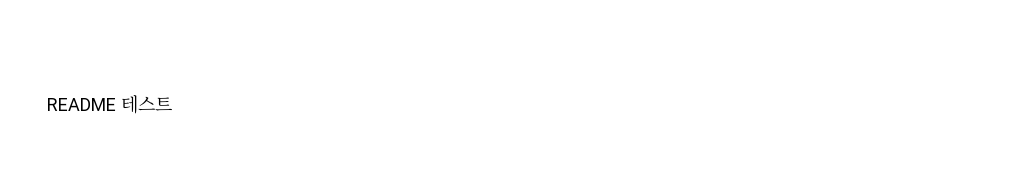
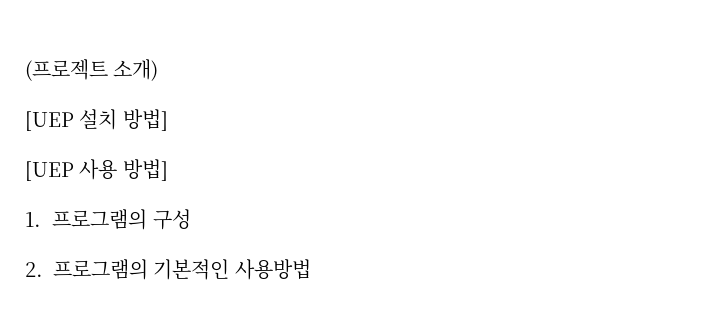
[47,95,172,114] README 테스트 -> [25,59,159,81] [25,109,168,131] [25,159,168,181] [25,209,191,230] [25,259,311,280] (프로젝트 소개) // [UEP 설치 방법] // [UEP 사용 방법] // 1. 프로그램의 구성 // 2. 프로그램의 기본적인 사용방법

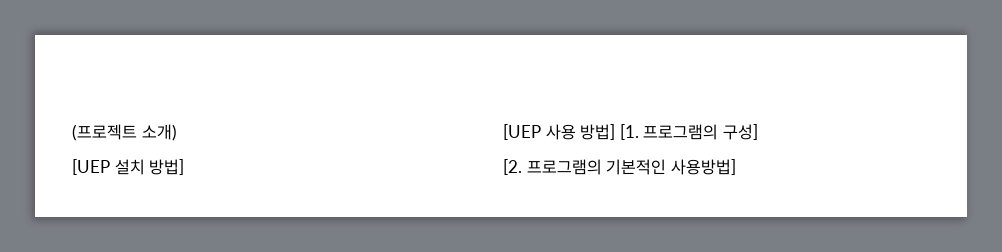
[25,209,191,230] [25,262,43,277] // 1. 프로그램의 구성 // 2. -> [619,124,758,140] [503,159,522,175] [1. 프로그램의 구성] // [2.
[234,259,311,280] 사용방법 -> [670,159,736,175] 사용방법]

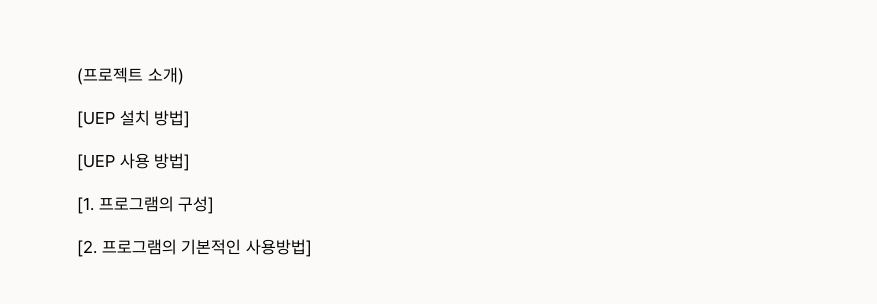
(616, 132) none -> (191, 162) //

